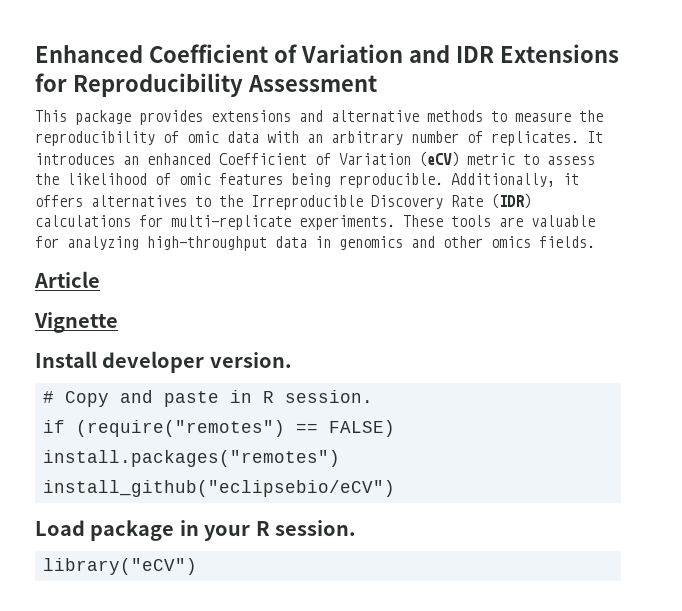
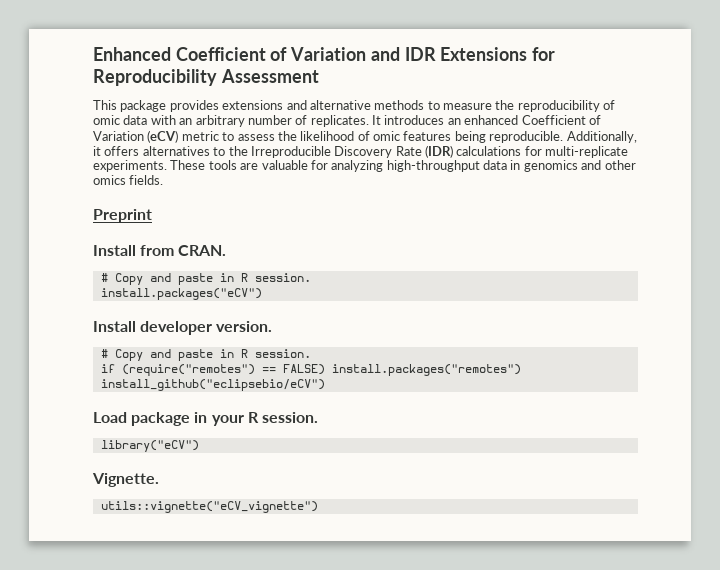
[34,271,100,288] [34,312,118,333] Article // Vignette -> [93,209,152,223] [93,245,227,256] [100,273,311,285] [100,288,262,300] Preprint // Install from CRAN. // # Copy and paste in R session. // install.packages("eCV")
(197, 566) none -> [92,473,159,487] [100,501,318,513] // Vignette. // utils::vignette("eCV_vignette")

